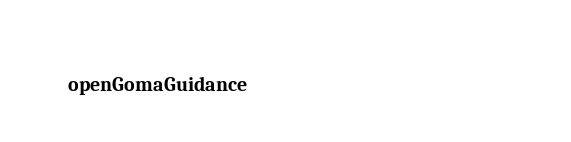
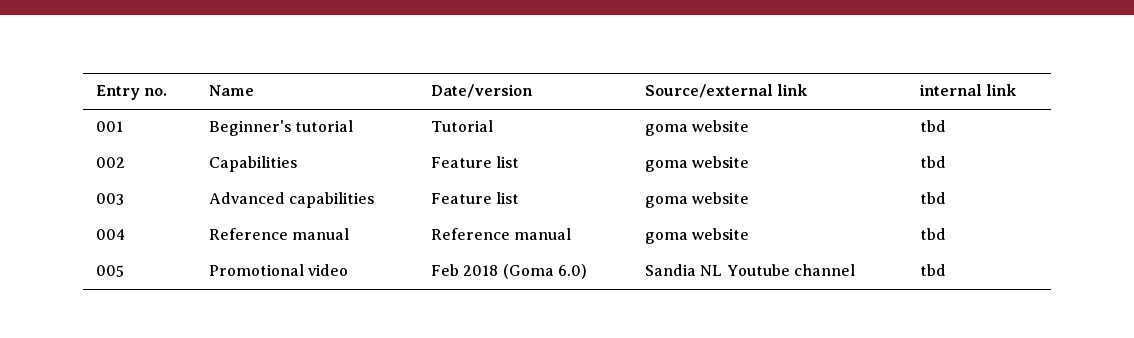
[68,76,247,95] openGomaGuidance -> [95,85,168,100] [208,85,254,96] [430,84,533,98] [644,84,808,98] [918,84,1017,96] [95,121,123,132] [208,120,354,136] [430,120,493,132] [644,120,750,136] [919,120,946,132] [95,157,125,168] [208,156,297,172] [430,156,520,168] [644,156,750,172] [919,156,946,168] [95,193,124,205] [208,192,375,208] [430,192,520,204] [644,192,750,208] [919,192,946,204] [95,229,125,240] [208,228,350,240] [430,228,572,240] [644,228,750,244] [919,228,946,240] [95,265,124,277] [208,264,349,276] [430,264,587,279] [644,264,855,276] [919,264,946,276] Entry no. | Name | Date/version | Source/external link | internal link // 001 | Beginner's tutorial | Tutorial | goma website | tbd // 002 | Capabilities | Feature list | goma website | tbd // 003 | Advanced capabilities | Feature list | goma website | tbd // 004 | Reference manual | Reference manual | goma website | tbd // 005 | Promotional video | Feb 2018 (Goma 6.0) | Sandia NL Youtube channel | tbd

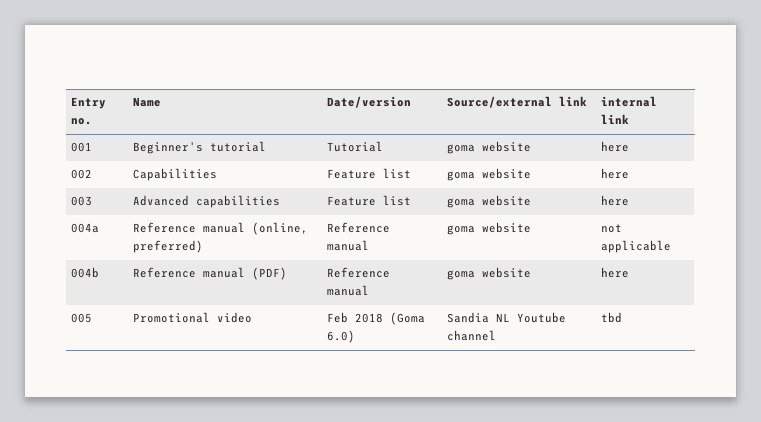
[919,120,946,132] tbd -> [601,141,630,152] here
[919,156,946,168] tbd -> [601,168,630,179] here
[919,192,946,204] [95,229,125,240] [208,228,350,240] [430,228,572,240] [644,228,750,244] [919,228,946,240] tbd // 004 | Reference manual | Reference manual | goma website | tbd -> [601,195,630,206] [71,223,100,233] [133,222,309,235] [133,240,204,253] [327,222,391,233] [327,240,370,251] [447,222,532,235] [601,224,623,233] [601,240,672,253] [71,267,100,278] [133,267,288,280] [327,267,391,278] [327,285,370,296] [447,267,532,280] [601,267,630,278] here // 004a | Reference manual (online, preferred) | Reference manual | goma website | not applicable // 004b | Reference manual (PDF) | Reference manual | goma website | here

